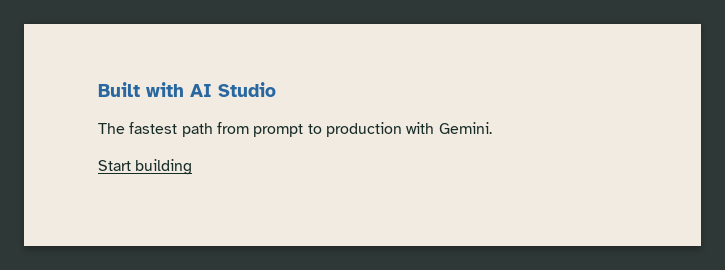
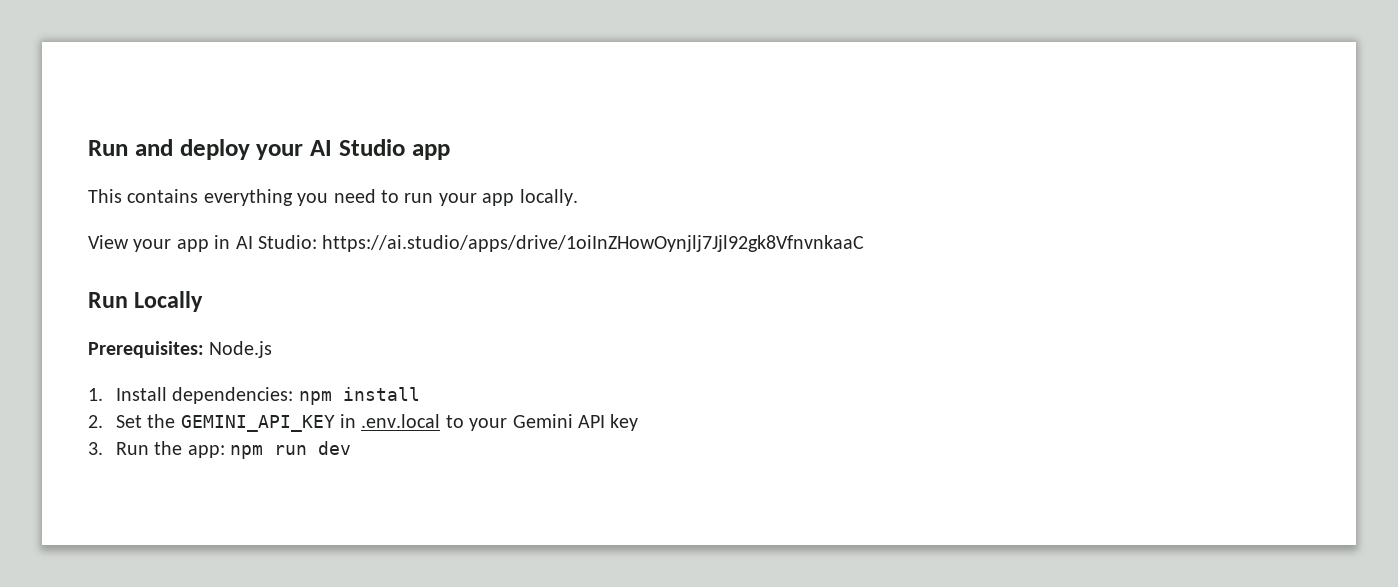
[98,82,276,97] [98,122,492,137] [98,159,193,175] Built with AI Studio // The fastest path from prompt to production with Gemini. // Start building -> [88,139,450,160] [88,189,578,206] [88,235,865,252] [88,291,204,312] [88,341,273,358] [88,387,420,405] [88,414,639,432] [88,441,351,459] Run and deploy your AI Studio app // This contains everything you need to run your app locally. // View your app in AI Studio: https://ai.studio/apps/drive/1oiInZHowOynjlj7Jjl92gk8VfnvnkaaC // Run Locally // Prerequisites: Node.js // 1. Install dependencies: npm install // 2. Set the GEMINI_API_KEY in .env.local to your Gemini API key // 3. Run the app: npm run dev

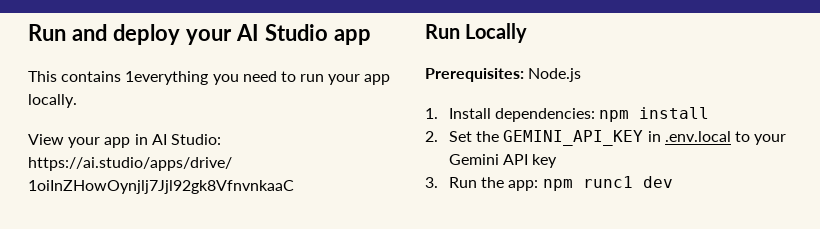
[203,189,293,206] everything -> [125,71,209,85] 1everything
[273,445,307,455] run -> [582,176,633,188] runc1

